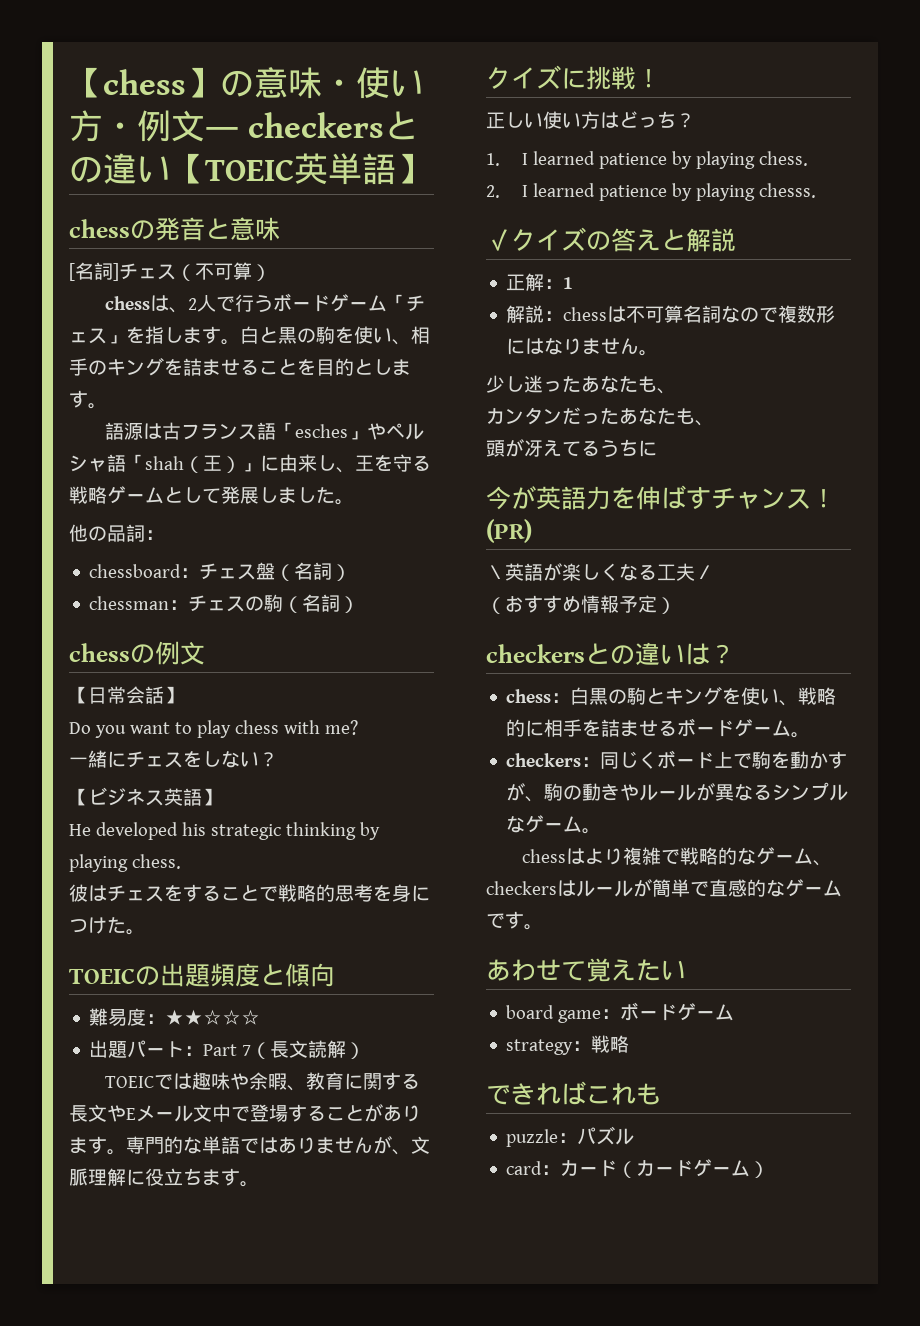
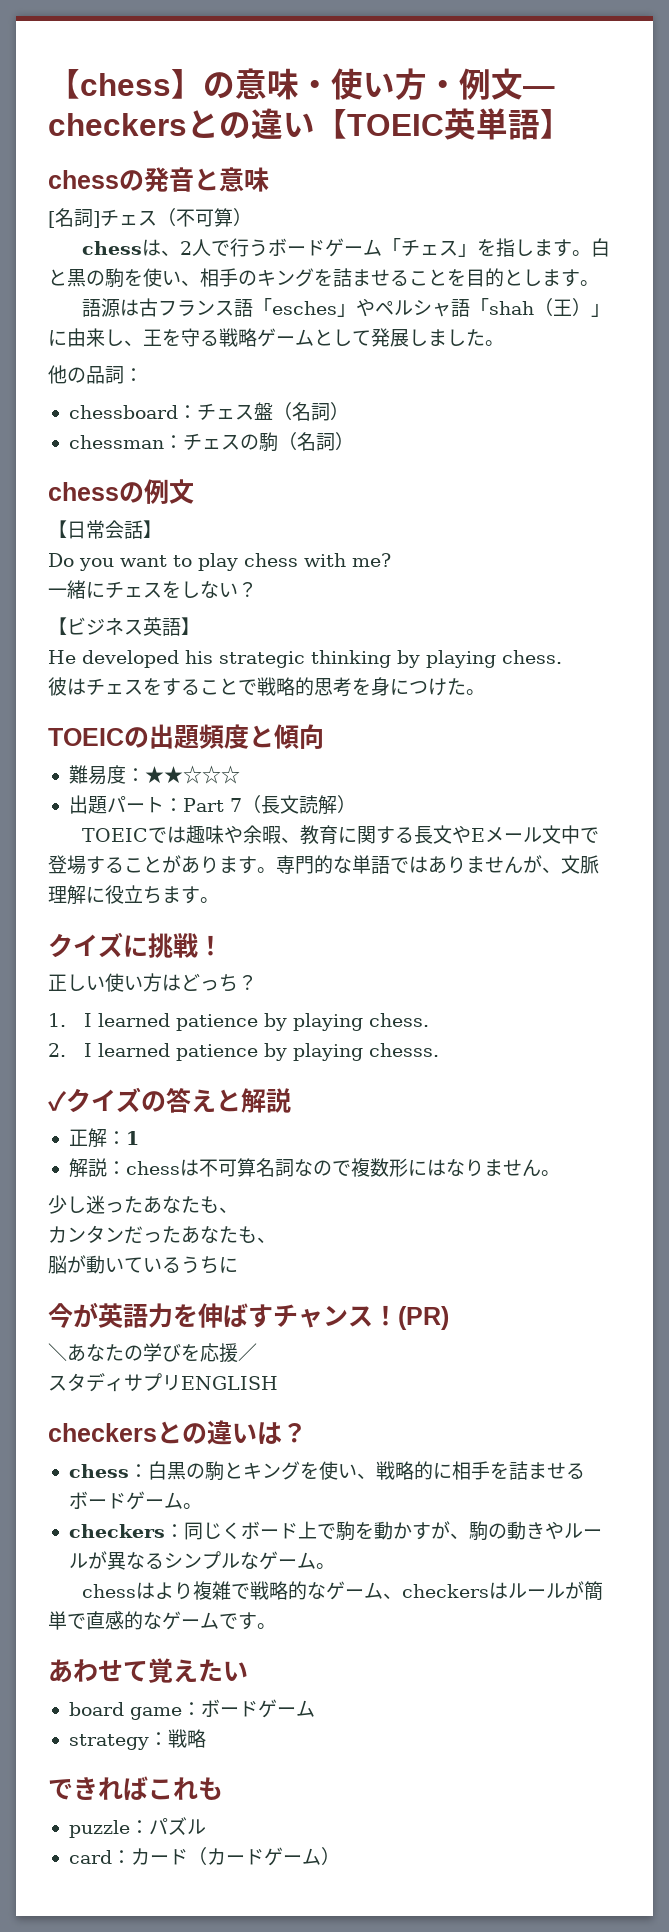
[486,439,581,457] 頭が冴えて -> [48,1255,162,1274] 脳が動いてい
[505,563,714,581] [486,595,676,614] 英語が楽しくなる工夫／ // （おすすめ情報予定） -> [67,1343,257,1363] [48,1373,278,1392] あなたの学びを応援／ // スタディサプリENGLISH

